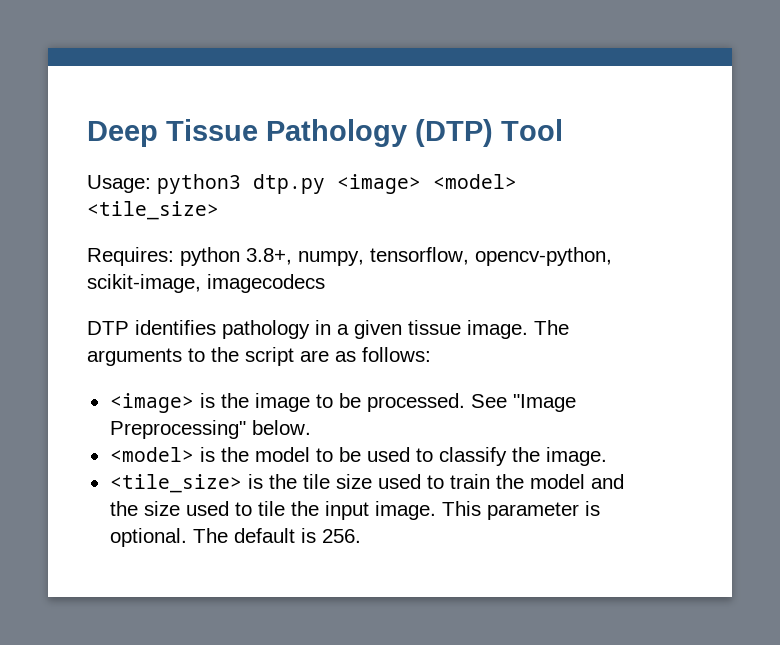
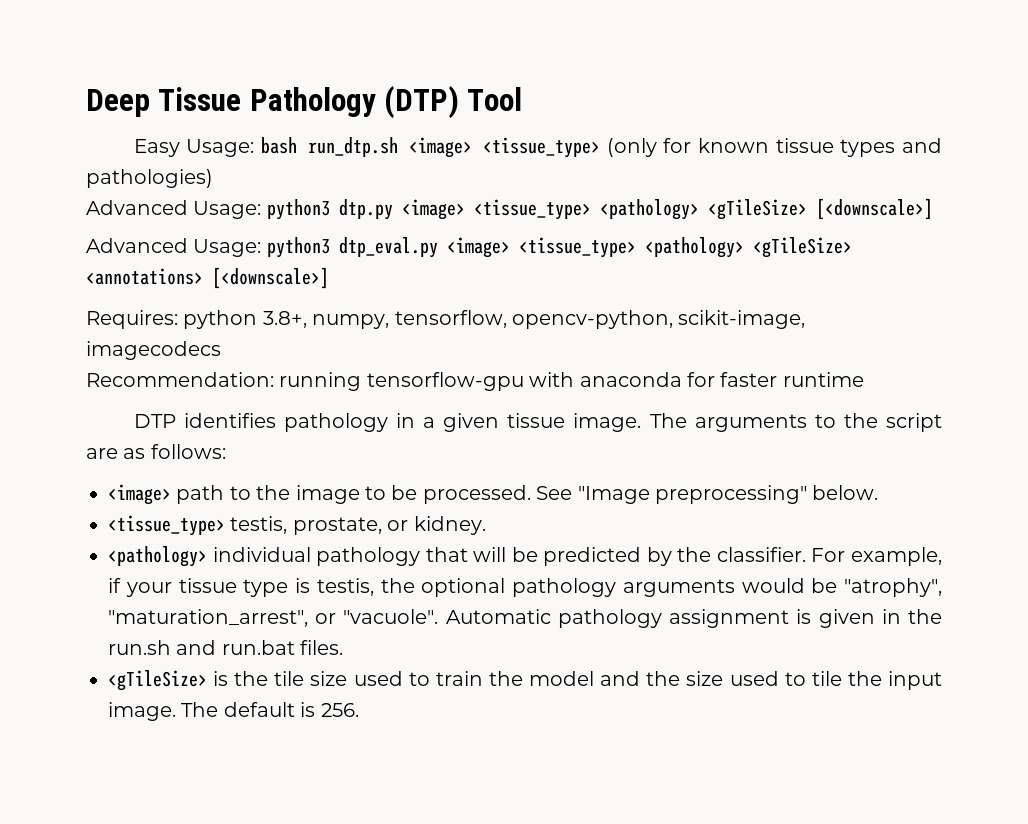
[87,174,517,194] [87,201,219,220] Usage: python3 dtp.py <image> <model> <tile_size> -> [133,137,942,158] [86,169,213,188] [86,198,933,220] [86,237,852,258] [86,267,329,289] Easy Usage: bash run_dtp.sh <image> <tissue_type> (only for known tissue types and pathologies) // Advanced Usage: python3 dtp.py <image> <tissue_type> <pathology> <gTileSize> [<downscale>] // Advanced Usage: python3 dtp_eval.py <image> <tissue_type> <pathology> <gTileSize> <annotations> [<downscale>]
(325, 283) none -> [86,372,864,391] // Recommendation: running tensorflow-gpu with anaconda for faster runtime
[199,393,215,408] is -> [176,485,251,504] path to
[109,420,246,439] Preprocessing" -> [654,485,807,504] preprocessing"
[109,447,607,466] [109,474,242,493] <model> is the model to be used to classify the image. // <tile_size> -> [108,515,486,536] [108,546,942,567] [108,578,942,597] [108,609,942,628] [108,640,344,655] [108,670,207,691] <tissue_type> testis, prostate, or kidney. // <pathology> individual pathology that will be predicted by the classifier. For example, if your tissue type is testis, the optional pathology arguments would be "atrophy", "maturation_arrest", or "vacuole". Automatic pathology assignment is given in the run.sh and run.bat files. // <gTileSize>
[441,501,600,520] [109,528,187,547] This parameter is optional. -> (176, 711) none

